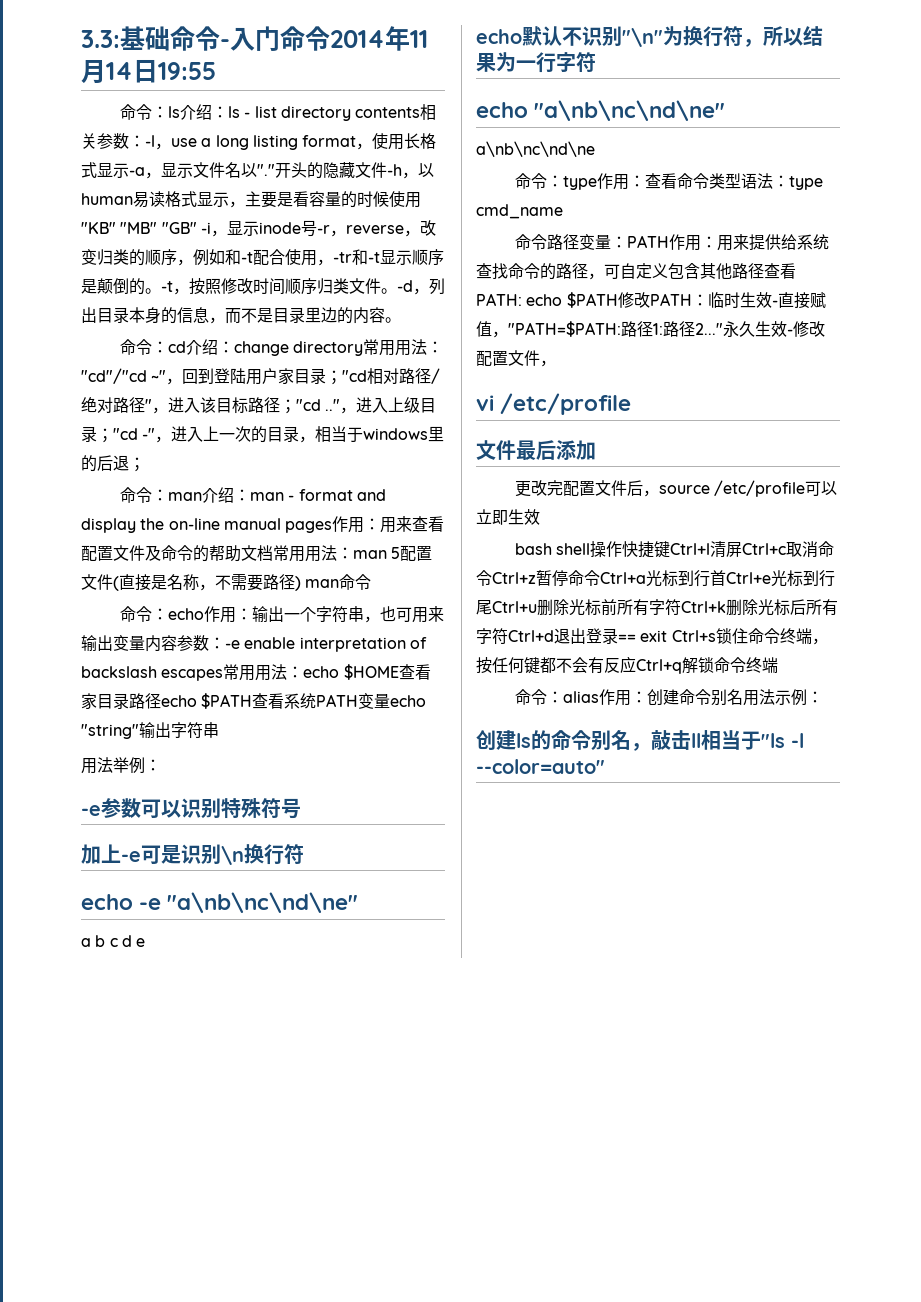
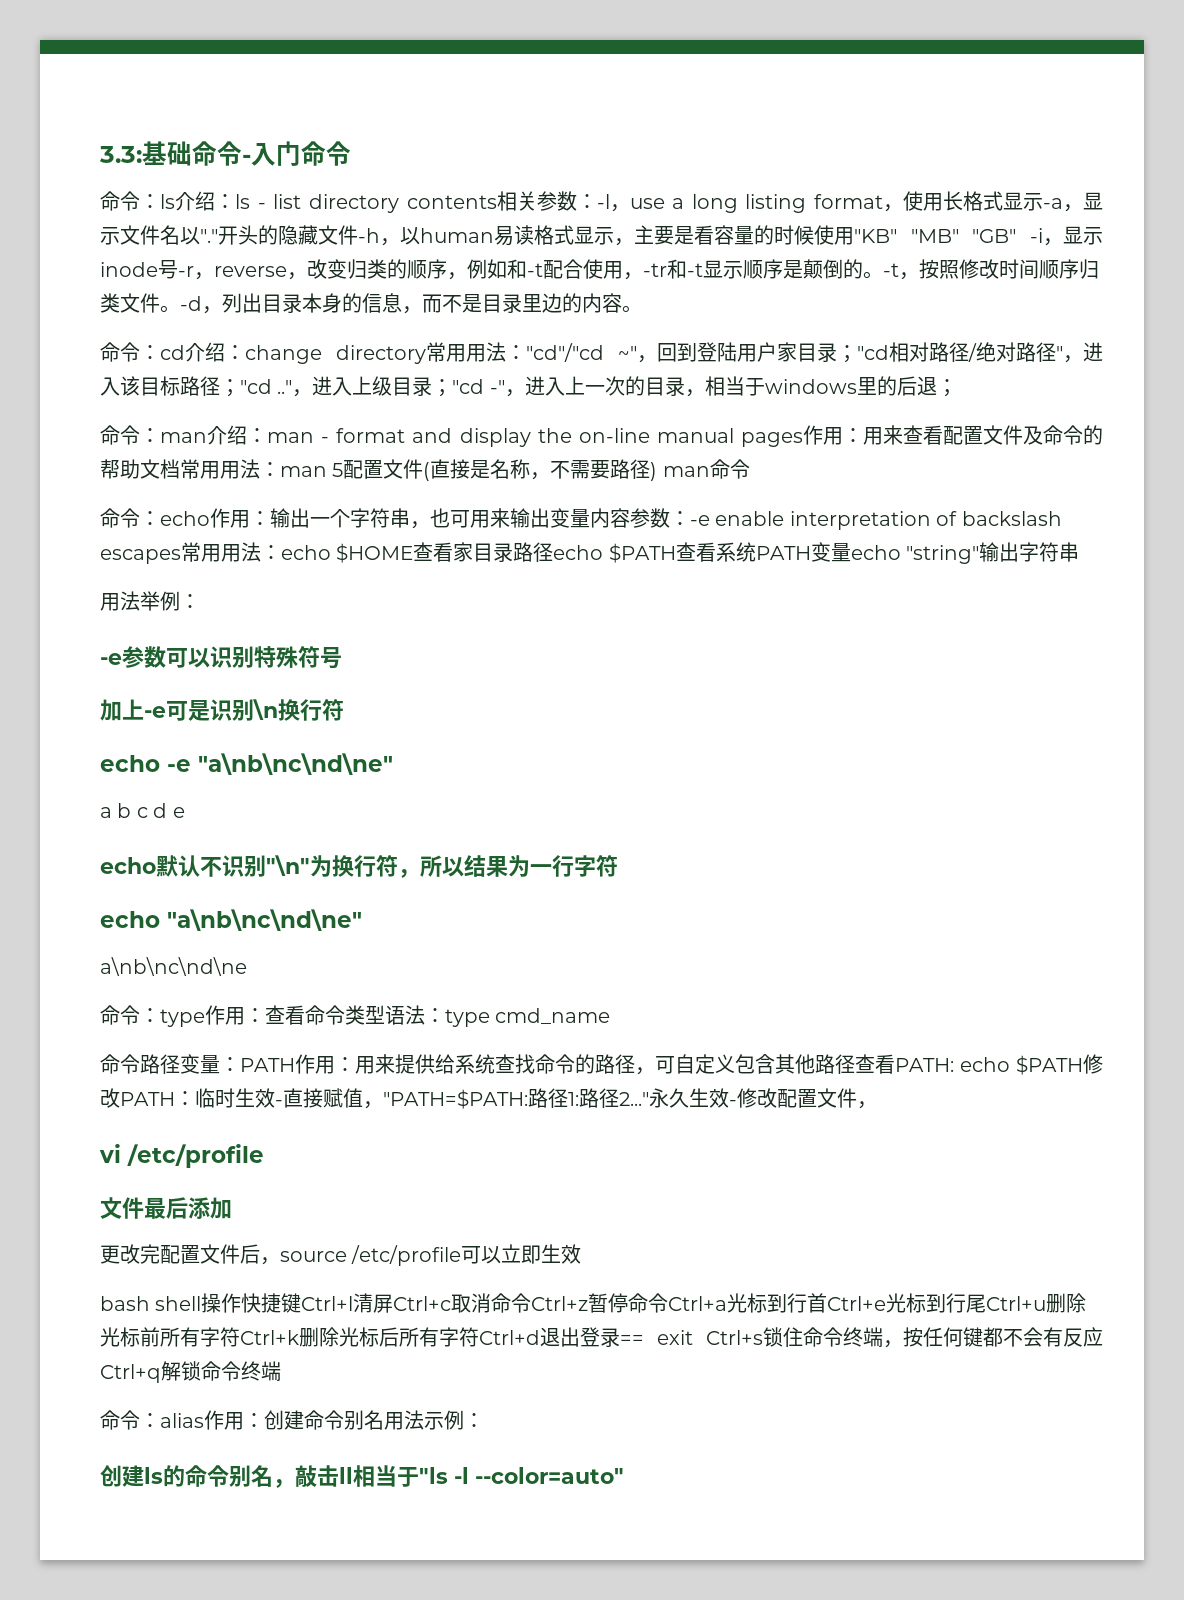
[330,26,428,51] [81,59,216,84] 2014年11月14日19:55 -> (351, 153) none

